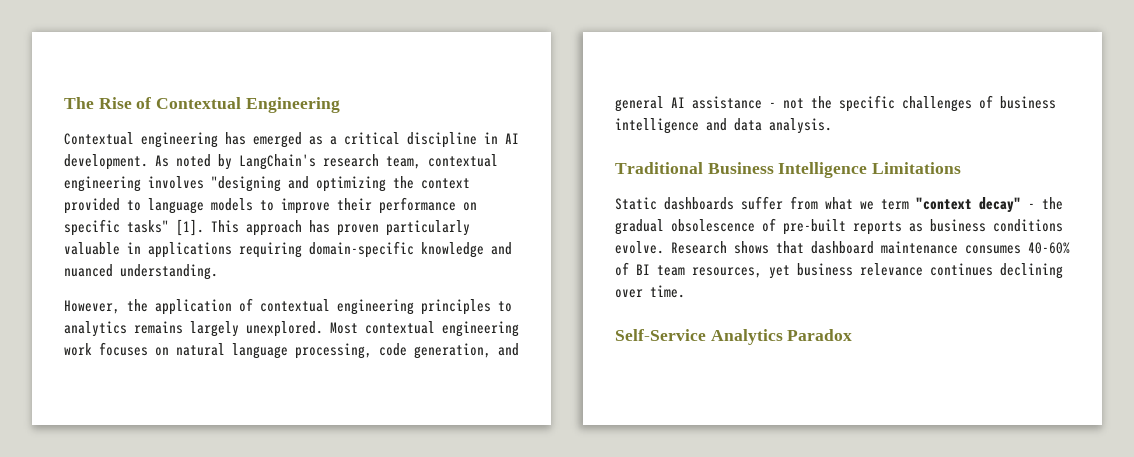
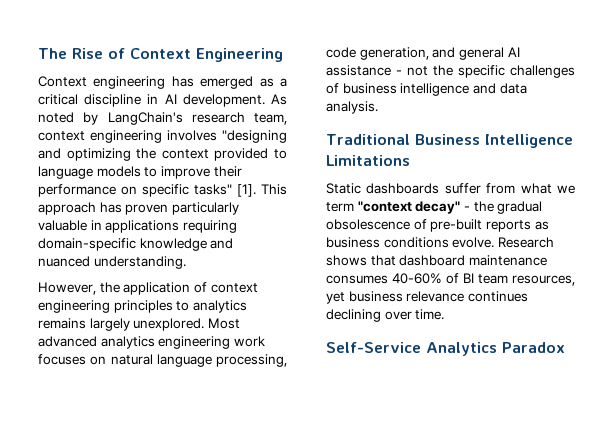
[156,97,242,109] Contextual -> [130,48,191,59] Context
[64,132,134,145] Contextual -> [38,76,87,87] Context
[428,154,498,167] contextual -> [38,131,85,141] context
[260,299,330,312] contextual -> [210,283,258,293] context
[365,321,435,334] contextual -> [38,336,155,349] advanced analytics

